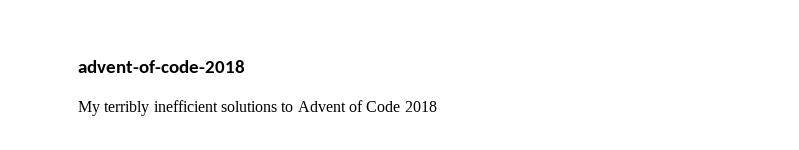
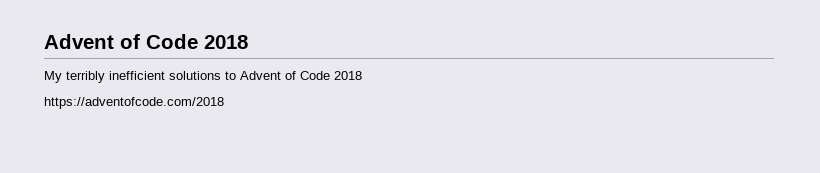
[78,60,245,73] advent-of-code-2018 -> [44,34,248,49] Advent of Code 2018
(437, 106) none -> [44,97,224,109] // https://adventofcode.com/2018

